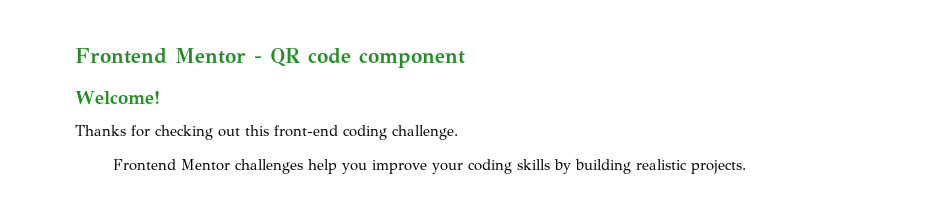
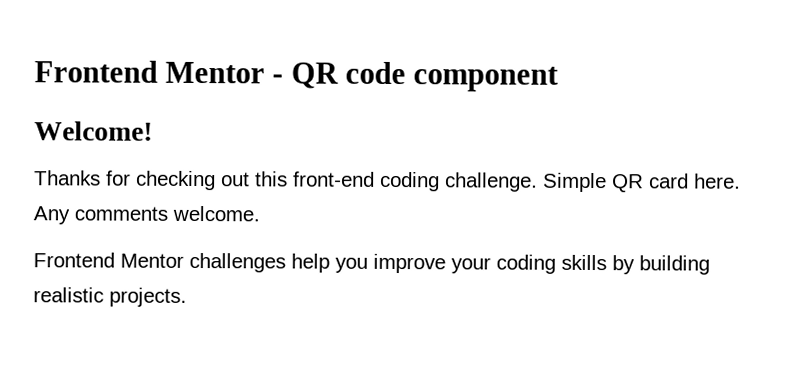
(458, 132) none -> [543,172,741,193] [33,205,260,225] Simple QR card here. Any comments welcome.

